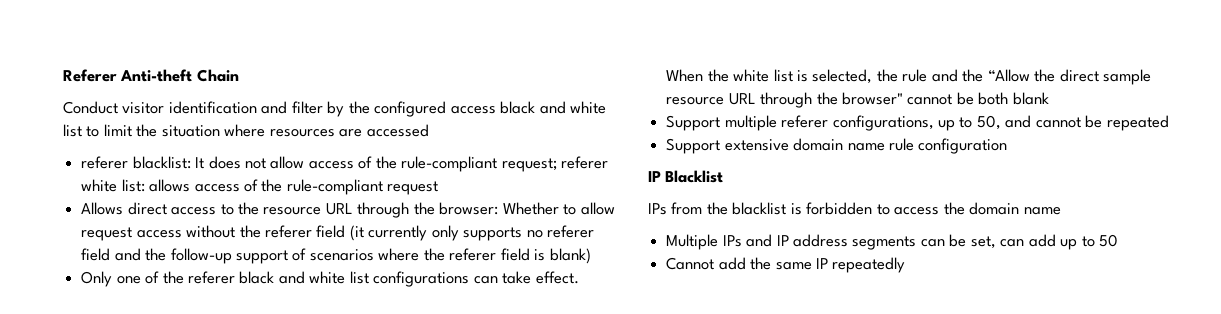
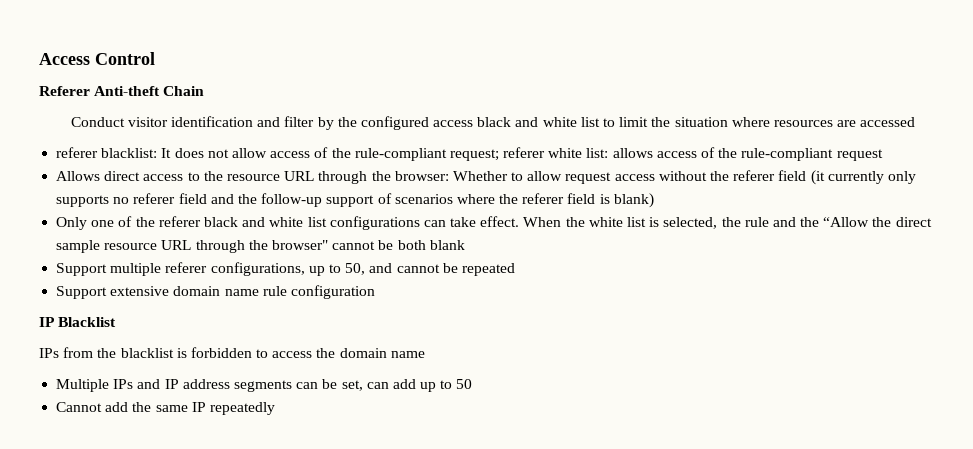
(63, 75) none -> [39,52,155,65] Access Control //

